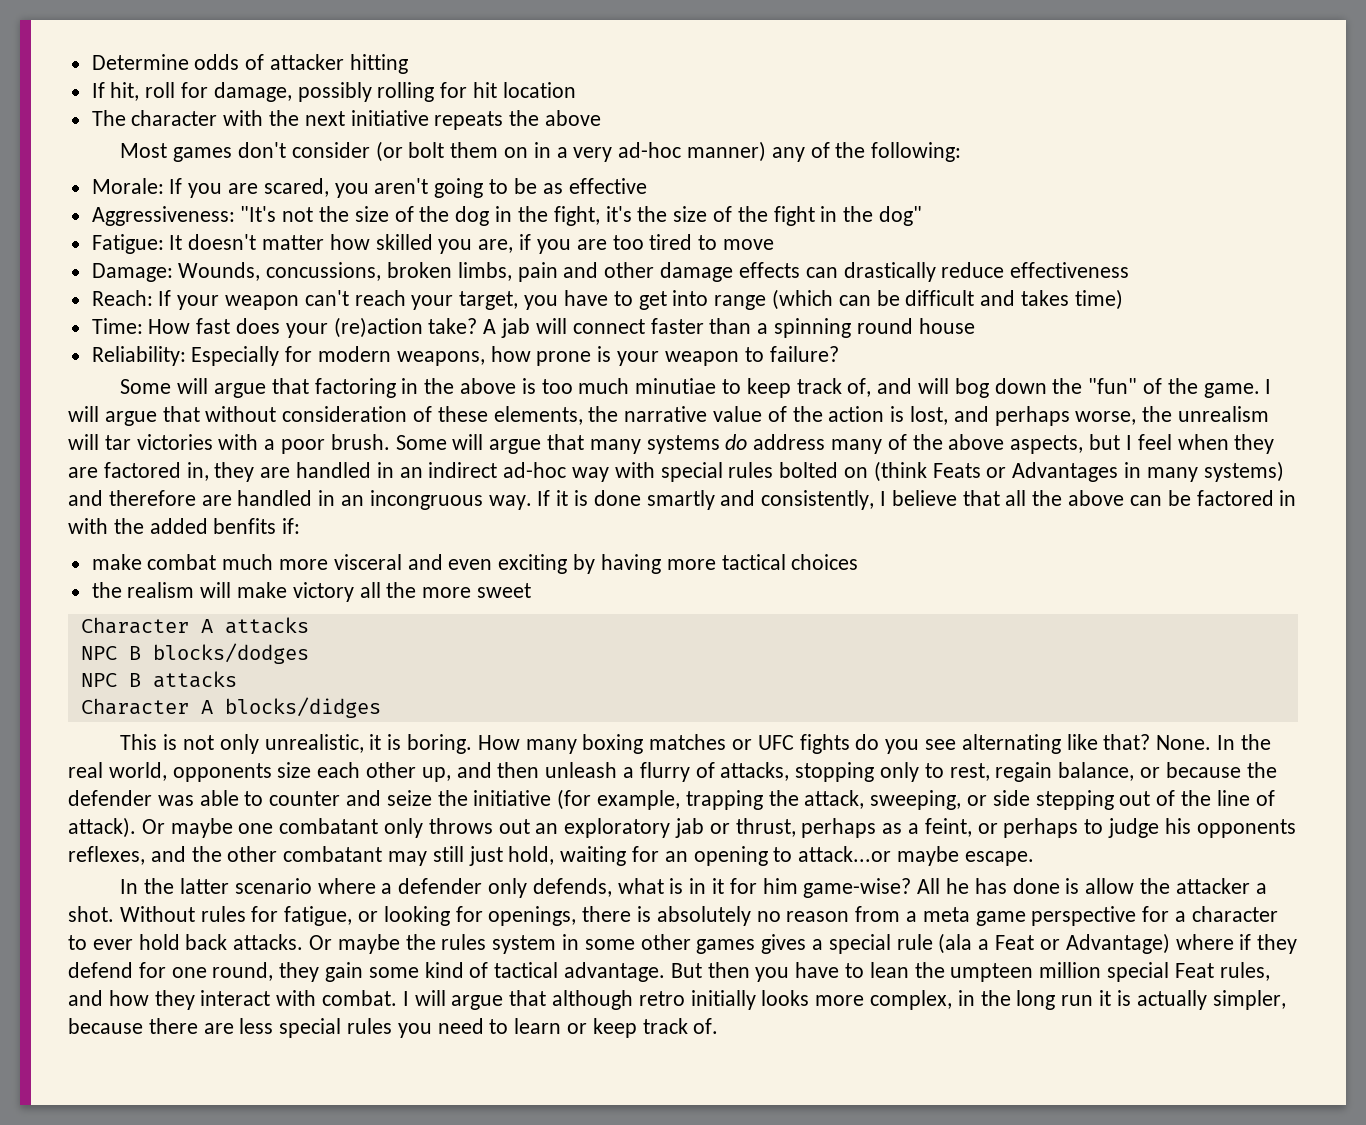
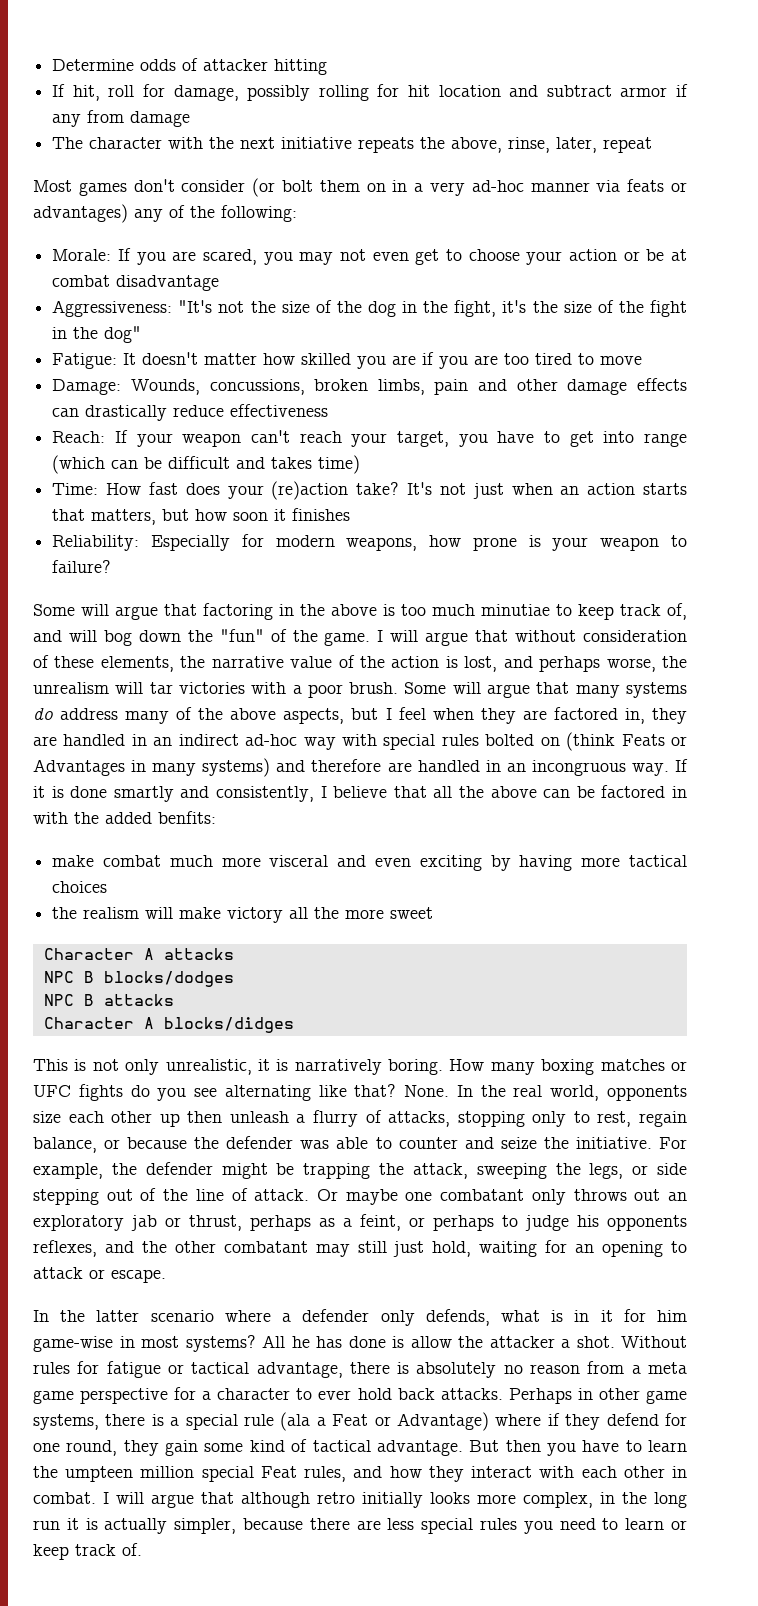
(576, 90) none -> [509,84,688,97] [52,110,191,127] and subtract armor if any from damage
[545,110,602,126] above -> [451,137,653,153] above, rinse, later, repeat
[687,141,767,162] manner) -> [530,179,687,192] [33,204,128,223] manner via feats or advantages)
[374,178,647,198] aren't going to be as effective -> [299,249,687,265] [52,275,220,291] may not even get to choose your action or be at combat disadvantage
[478,239,514,253] are, -> [392,355,417,365] are
[483,318,975,338] A jab will connect faster than a spinning round house -> [407,482,688,499] [52,508,351,525] It's not just when an action starts that matters, but how soon it finishes
[213,518,301,534] benfits if: -> [158,811,216,824] benfits:
(402, 742) none -> [294,1059,382,1075] narratively
[421,762,492,782] up, and -> [159,1113,180,1127] up
[473,789,962,810] initiative (for example, trapping the attack, sweeping, -> [575,1137,688,1149] [33,1162,624,1179] initiative. For example, the defender might be trapping the attack, sweeping the legs,
[68,817,136,838] attack). -> [254,1189,310,1201] attack.
[798,846,960,866] attack...or maybe -> [33,1267,105,1279] attack or
[803,878,912,898] game-wise? -> [33,1335,256,1352] game-wise in most systems?
[284,906,577,926] fatigue, or looking for openings, -> [106,1361,343,1378] fatigue or tactical advantage,
[309,934,807,954] Or maybe the rules system in some other games gives -> [508,1388,688,1404] [33,1414,164,1430] Perhaps in other game systems, there is
[869,962,909,978] lean -> [648,1440,687,1452] learn
(317, 998) none -> [581,1466,688,1478] each other in

